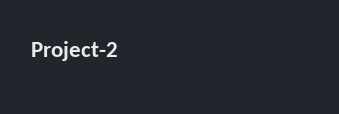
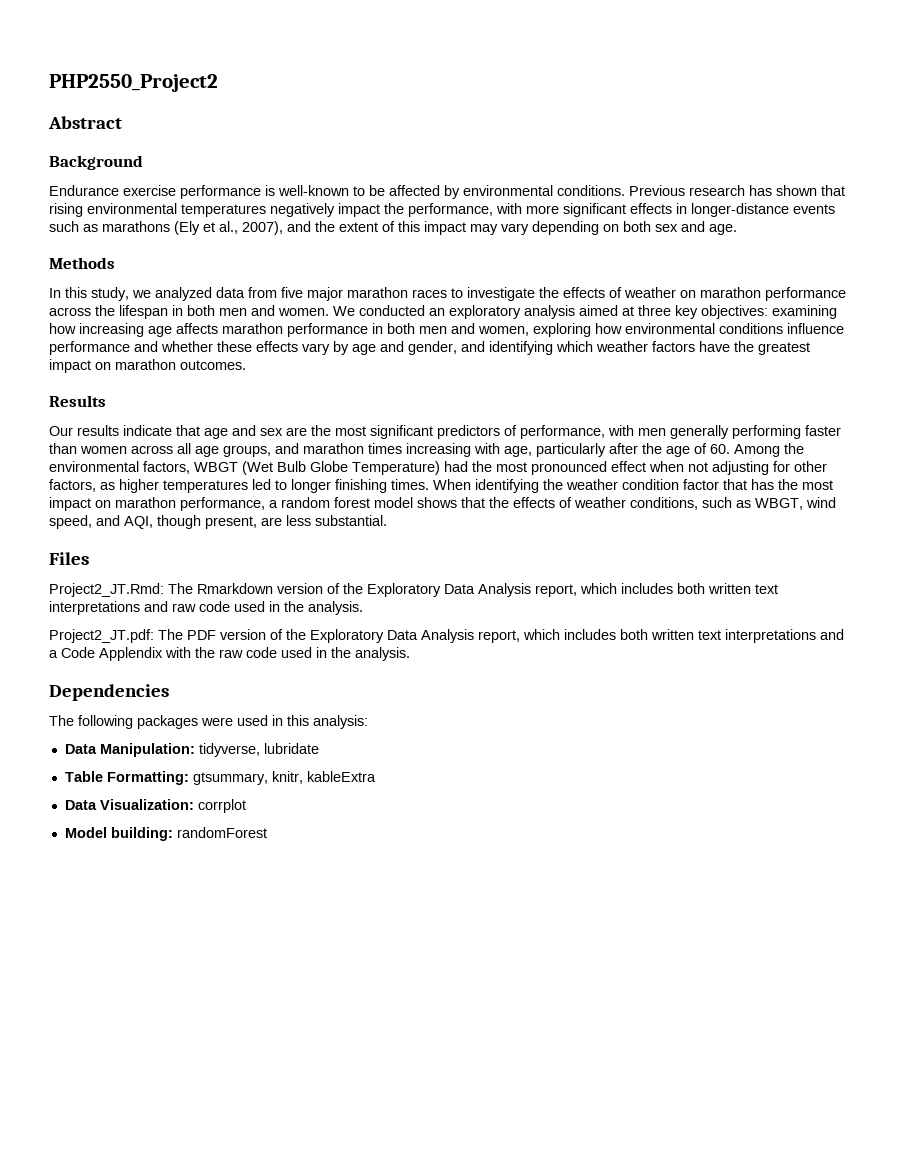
[31,41,118,61] Project-2 -> [49,74,218,92] [48,116,122,129] [49,155,143,170] [49,185,845,199] [49,203,835,217] [49,221,737,235] [49,257,115,269] [49,287,846,301] [49,305,837,319] [49,323,844,337] [49,341,810,355] [49,359,246,373] [49,395,106,407] [49,425,841,439] [49,443,804,457] [49,461,827,475] [49,479,833,493] [49,497,836,511] [49,515,387,529] [49,552,89,565] [49,583,778,597] [49,601,363,615] [49,629,844,643] [49,647,410,661] [49,684,169,701] [49,715,368,729] [64,743,319,757] [64,771,376,785] [64,799,246,813] [64,827,267,841] PHP2550_Project2 // Abstract // Background // Endurance exercise performance is well-known to be affected by environmental conditions. Previous research has shown that rising environmental temperatures negatively impact the performance, with more significant effects in longer-distance events such as marathons (Ely et al., 2007), and the extent of this impact may vary depending on both sex and age. // Methods // In this study, we analyzed data from five major marathon races to investigate the effects of weather on marathon performance across the lifespan in both men and women. We conducted an exploratory analysis aimed at three key objectives: examining how increasing age affects marathon performance in both men and women, exploring how environmental conditions influence performance and whether these effects vary by age and gender, and identifying which weather factors have the greatest impact on marathon outcomes. // Results // Our results indicate that age and sex are the most significant predictors of performance, with men generally performing faster than women across all age groups, and marathon times increasing with age, particularly after the age of 60. Among the environmental factors, WBGT (Wet Bulb Globe Temperature) had the most pronounced effect when not adjusting for other factors, as higher temperatures led to longer finishing times. When identifying the weather condition factor that has the most impact on marathon performance, a random forest model shows that the effects of weather conditions, such as WBGT, wind speed, and AQI, though present, are less substantial. // Files // Project2_JT.Rmd: The Rmarkdown version of the Exploratory Data Analysis report, which includes both written text interpretations and raw code used in the analysis. // Project2_JT.pdf: The PDF version of the Exploratory Data Analysis report, which includes both written text interpretations and a Code Applendix with the raw code used in the analysis. // Dependencies // The following packages were used in this analysis: // Data Manipulation: tidyverse, lubridate // Table Formatting: gtsummary, knitr, kableExtra // Data Visualization: corrplot // Model building: randomForest

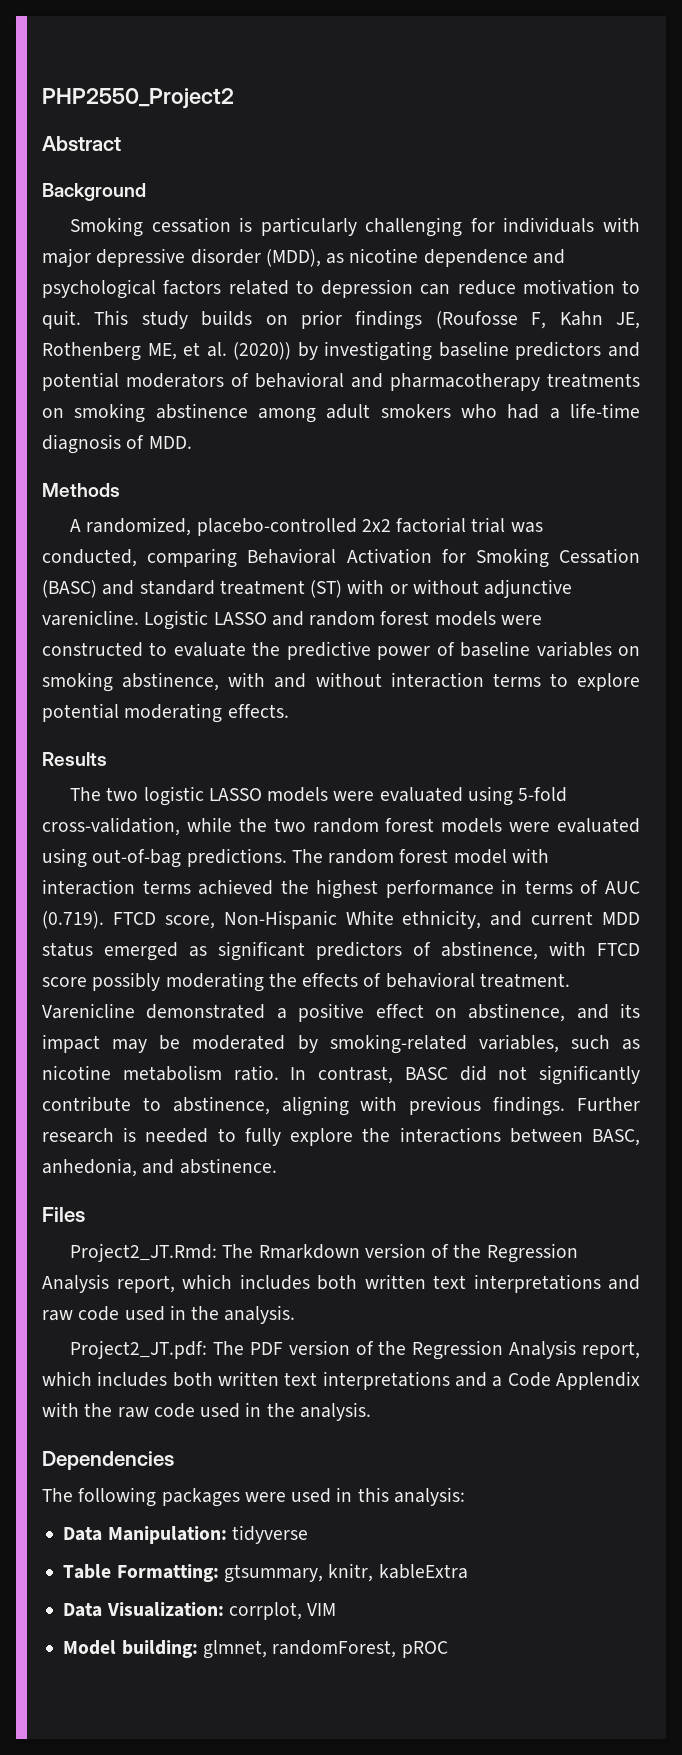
[49,185,845,199] [49,203,835,217] [49,221,737,235] [49,257,115,269] [49,287,846,301] [49,305,837,319] [49,323,844,337] [49,341,810,355] [49,359,246,373] [49,395,106,407] [49,425,841,439] [49,443,804,457] [49,461,827,475] [49,479,833,493] [49,497,836,511] [49,515,387,529] Endurance exercise performance is well-known to be affected by environmental conditions. Previous research has shown that rising environmental temperatures negatively impact the performance, with more significant effects in longer-distance events such as marathons (Ely et al., 2007), and the extent of this impact may vary depending on both sex and age. // Methods // In this study, we analyzed data from five major marathon races to investigate the effects of weather on marathon performance across the lifespan in both men and women. We conducted an exploratory analysis aimed at three key objectives: examining how increasing age affects marathon performance in both men and women, exploring how environmental conditions influence performance and whether these effects vary by age and gender, and identifying which weather factors have the greatest impact on marathon outcomes. // Results // Our results indicate that age and sex are the most significant predictors of performance, with men generally performing faster than women across all age groups, and marathon times increasing with age, particularly after the age of 60. Among the environmental factors, WBGT (Wet Bulb Globe Temperature) had the most pronounced effect when not adjusting for other factors, as higher temperatures led to longer finishing times. When identifying the weather condition factor that has the most impact on marathon performance, a random forest model shows that the effects of weather conditions, such as WBGT, wind speed, and AQI, though present, are less substantial. -> [70,217,641,237] [42,248,565,267] [42,279,640,299] [42,310,640,330] [42,341,640,361] [42,372,640,391] [42,403,640,423] [42,434,192,454] [42,483,120,497] [70,517,543,536] [42,548,640,568] [42,579,573,598] [42,610,542,630] [42,641,641,660] [42,672,640,692] [42,703,289,723] [42,752,107,766] [70,786,568,806] [42,817,640,836] [42,848,549,868] [42,879,640,899] [42,910,640,929] [42,941,640,961] [42,972,570,992] [42,1003,640,1022] [42,1034,640,1054] [42,1065,640,1085] [42,1096,640,1116] [42,1127,640,1146] [42,1158,277,1177] Smoking cessation is particularly challenging for individuals with major depressive disorder (MDD), as nicotine dependence and psychological factors related to depression can reduce motivation to quit. This study builds on prior findings (Roufosse F, Kahn JE, Rothenberg ME, et al. (2020)) by investigating baseline predictors and potential moderators of behavioral and pharmacotherapy treatments on smoking abstinence among adult smokers who had a life-time diagnosis of MDD. // Methods // A randomized, placebo-controlled 2x2 factorial trial was conducted, comparing Behavioral Activation for Smoking Cessation (BASC) and standard treatment (ST) with or without adjunctive varenicline. Logistic LASSO and random forest models were constructed to evaluate the predictive power of baseline variables on smoking abstinence, with and without interaction terms to explore potential moderating effects. // Results // The two logistic LASSO models were evaluated using 5-fold cross-validation, while the two random forest models were evaluated using out-of-bag predictions. The random forest model with interaction terms achieved the highest performance in terms of AUC (0.719). FTCD score, Non-Hispanic White ethnicity, and current MDD status emerged as significant predictors of abstinence, with FTCD score possibly moderating the effects of behavioral treatment. Varenicline demonstrated a positive effect on abstinence, and its impact may be moderated by smoking-related variables, such as nicotine metabolism ratio. In contrast, BASC did not significantly contribute to abstinence, aligning with previous findings. Further research is needed to fully explore the interactions between BASC, anhedonia, and abstinence.
[367,583,475,597] Exploratory Data -> [486,1243,578,1263] Regression
[310,629,418,643] Exploratory Data -> [412,1340,504,1360] Regression
[198,743,319,757] tidyverse, lubridate -> [231,1525,308,1544] tidyverse
[197,799,246,813] corrplot -> [228,1602,337,1620] corrplot, VIM
[176,827,267,838] randomForest -> [202,1640,448,1659] glmnet, randomForest, pROC

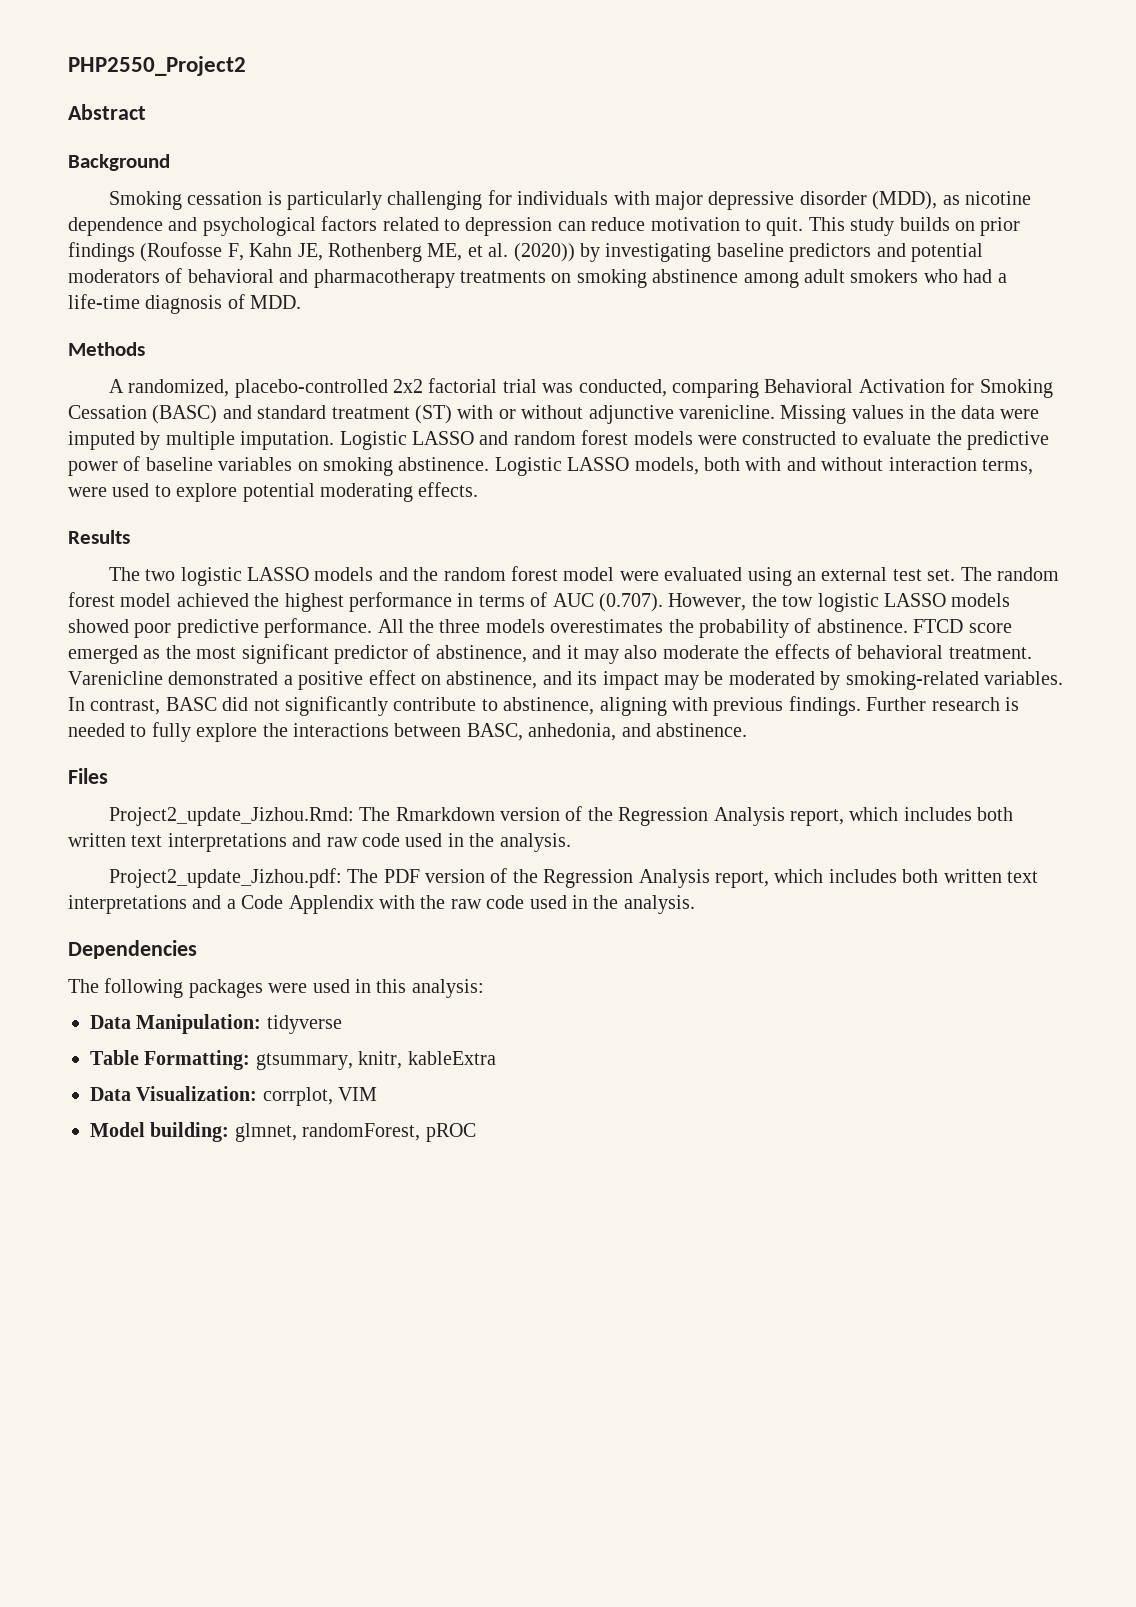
(139, 618) none -> [780,405,1040,424] [68,431,335,450] Missing values in the data were imputed by multiple imputation.
[122,672,220,691] abstinence, -> [398,457,740,476] abstinence. Logistic LASSO models, both
[492,673,541,687] terms -> [981,459,1033,475] [68,483,150,497] terms, were used
[333,786,568,806] [42,817,640,836] [42,848,287,868] were evaluated using 5-fold cross-validation, while the two random forest models were evaluated using out-of-bag predictions. -> [378,566,956,586] and the random forest model were evaluated using an external test set.
[511,848,549,863] [42,879,191,895] with interaction terms -> (172, 600) none
[42,910,640,929] [42,941,640,961] [42,972,264,992] (0.719). FTCD score, Non-Hispanic White ethnicity, and current MDD status emerged as significant predictors of abstinence, with FTCD score possibly moderating -> [598,593,1011,612] [68,618,1012,638] [68,644,739,664] (0.707). However, the tow logistic LASSO models showed poor predictive performance. All the three models overestimates the probability of abstinence. FTCD score emerged as the most significant predictor of abstinence, and it may also moderate
[478,1034,640,1053] [42,1065,279,1081] variables, such as nicotine metabolism ratio. -> [983,671,1063,685] variables.
[70,1243,218,1262] Project2_JT.Rmd: -> [108,807,354,826] Project2_update_Jizhou.Rmd:
[70,1340,208,1359] Project2_JT.pdf: -> [108,868,342,888] Project2_update_Jizhou.pdf:

